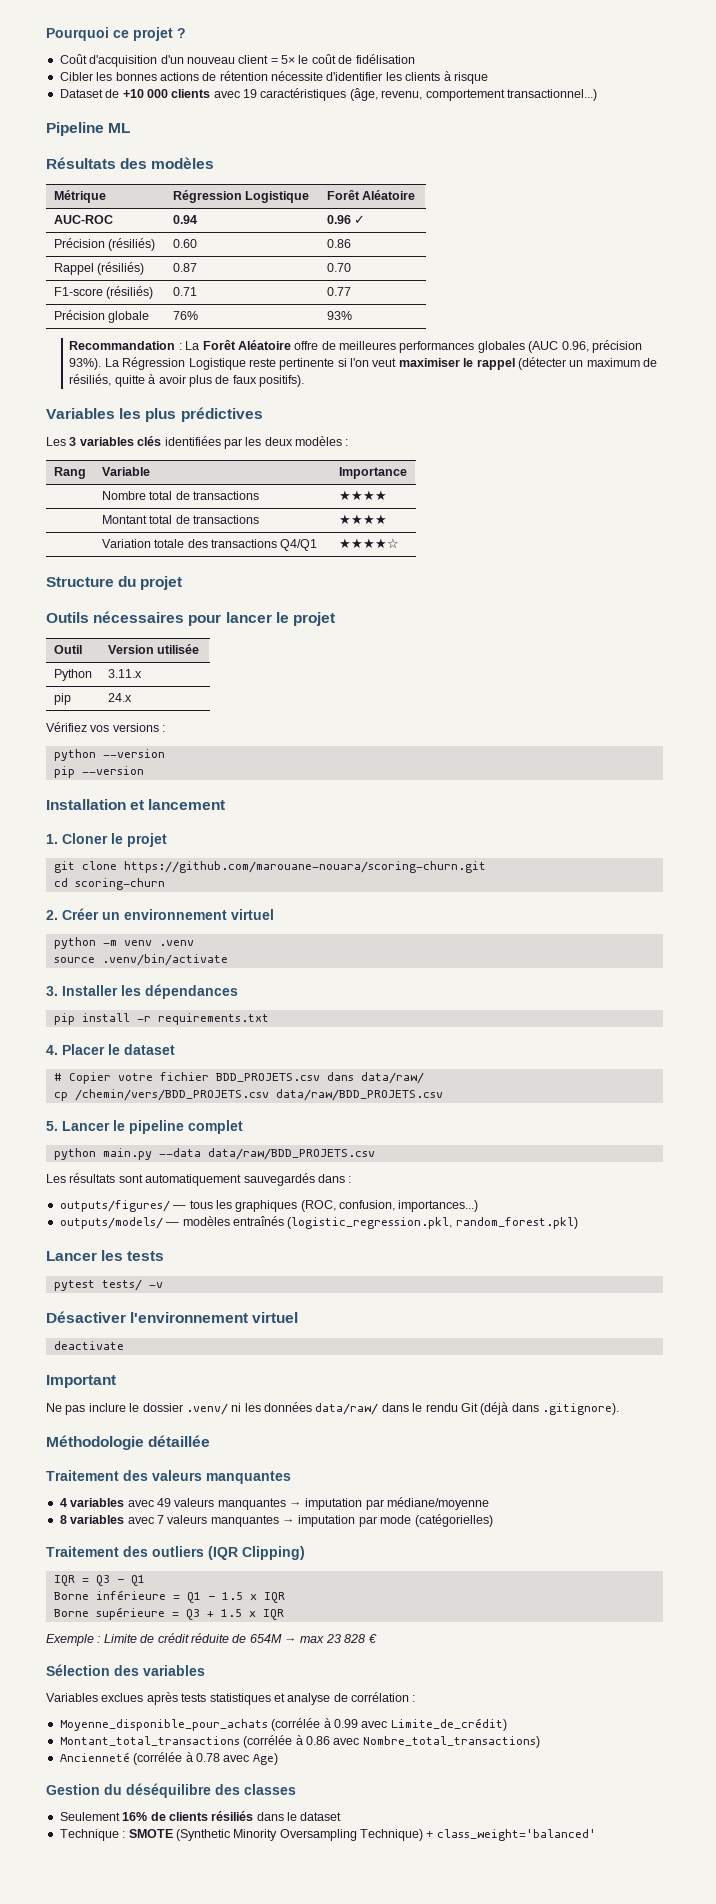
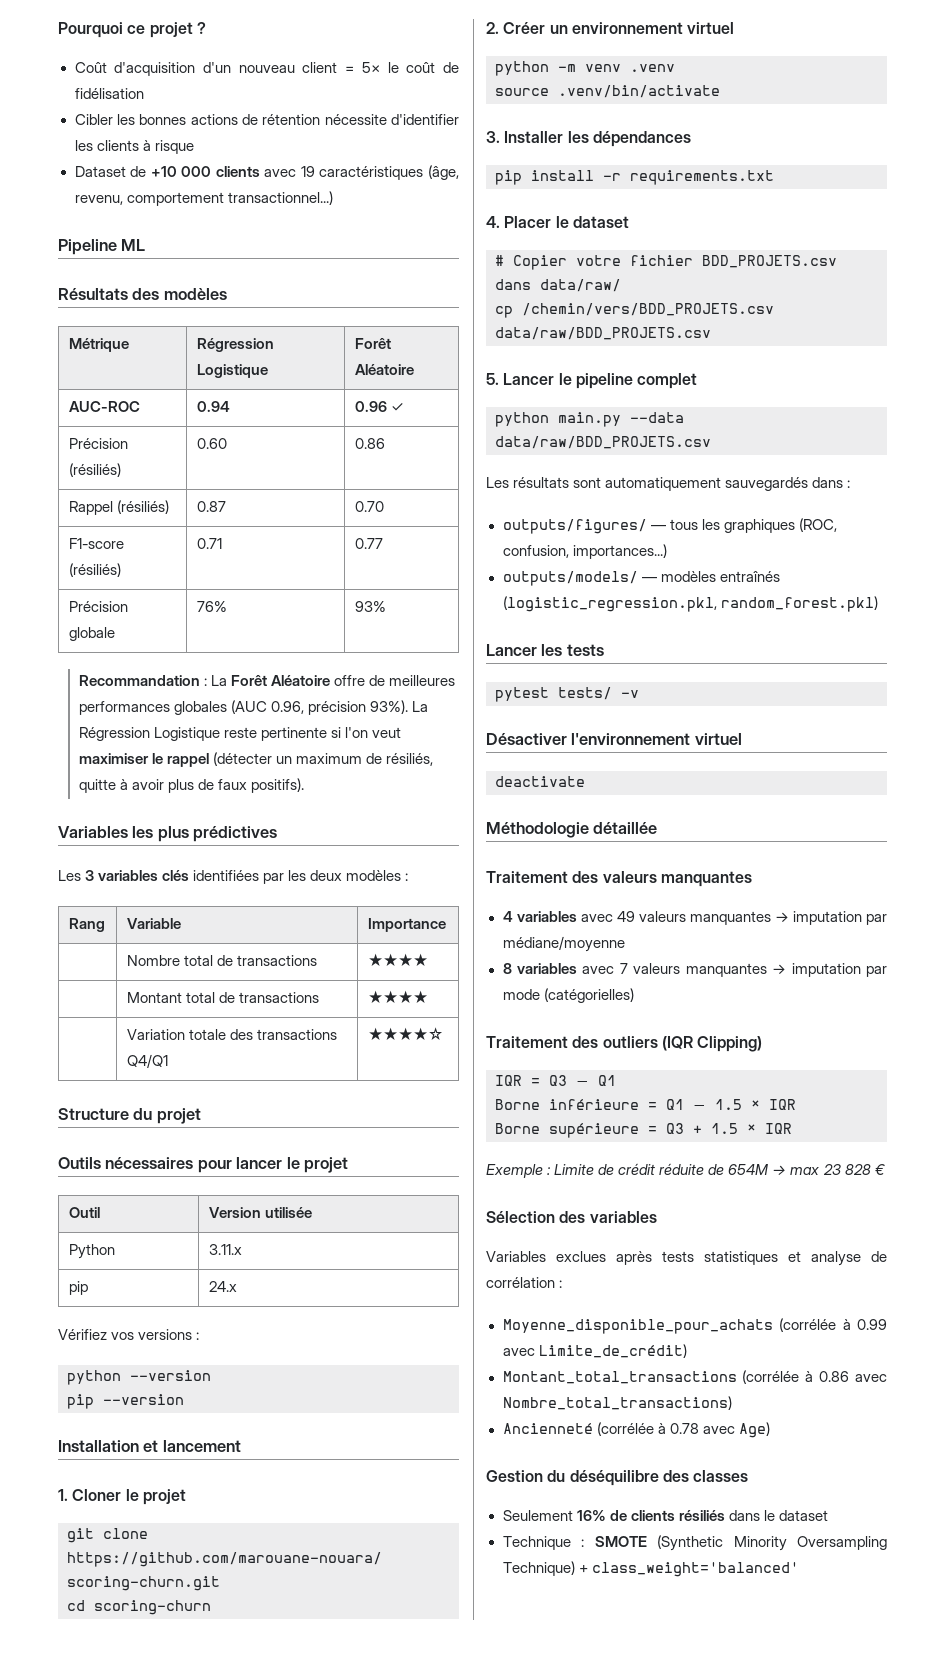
[46,1375,116,1388] [46,1402,619,1415] // Important // Ne pas inclure le dossier .venv/ ni les données data/raw/ dans le rendu Git (déjà dans .gitignore). -> (585, 781) none

